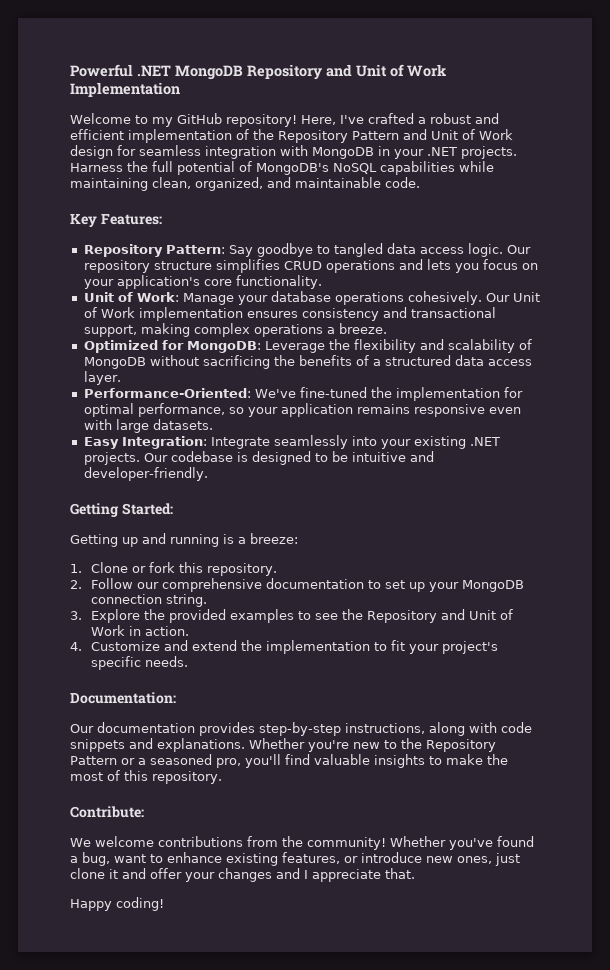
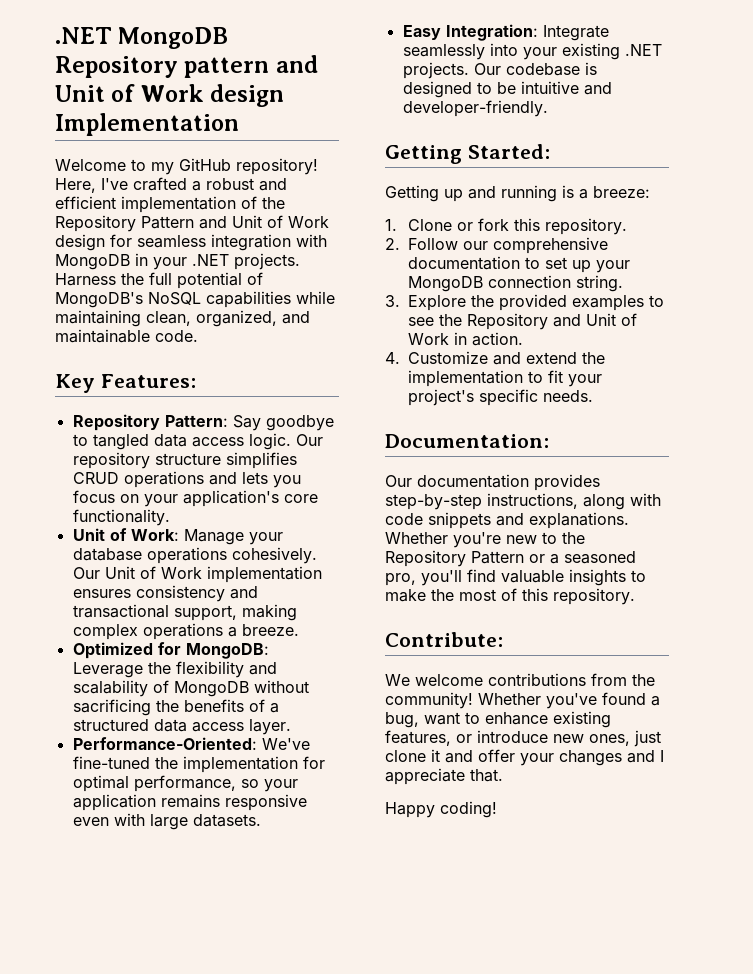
[70,64,133,77] Powerful -> (55, 35) none
[326,64,447,77] and Unit of Work -> [184,55,318,78] [55,84,285,107] pattern and Unit of Work design

